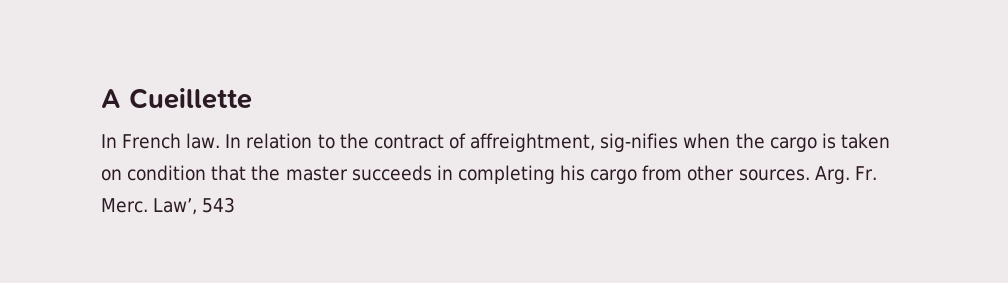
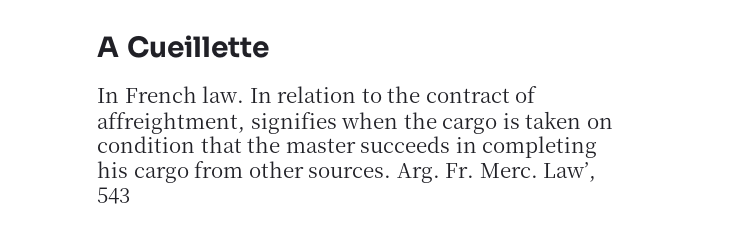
[600,133,679,152] sig-nifies -> [250,112,337,134] signifies

